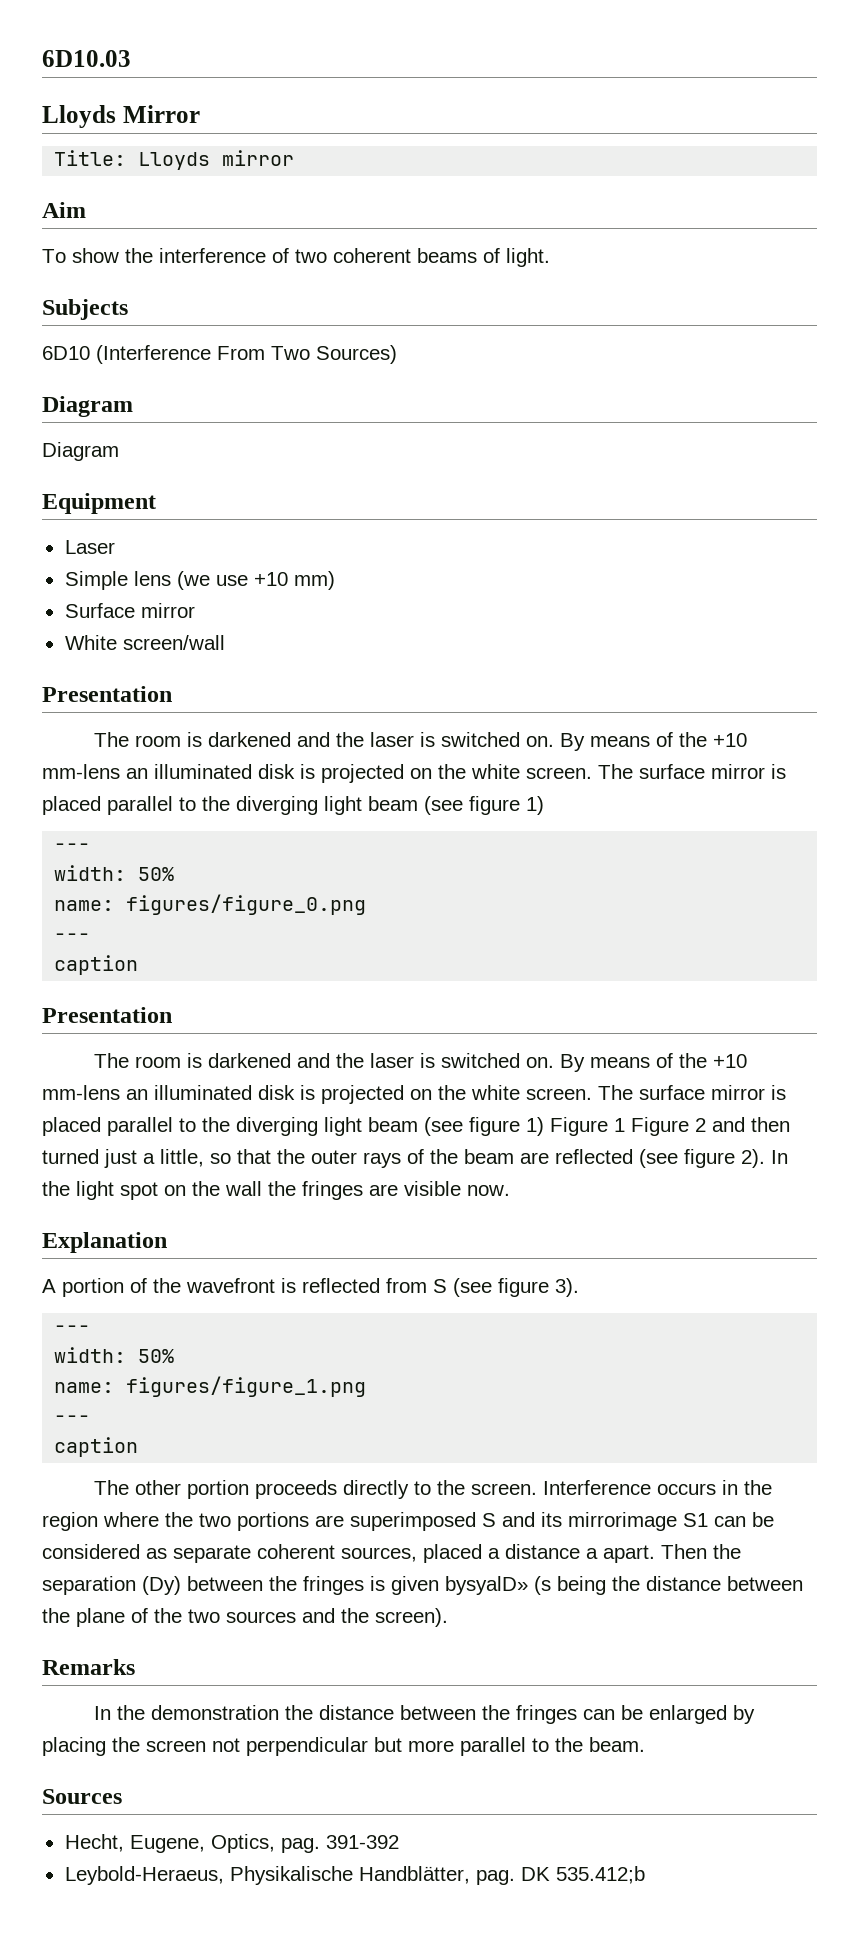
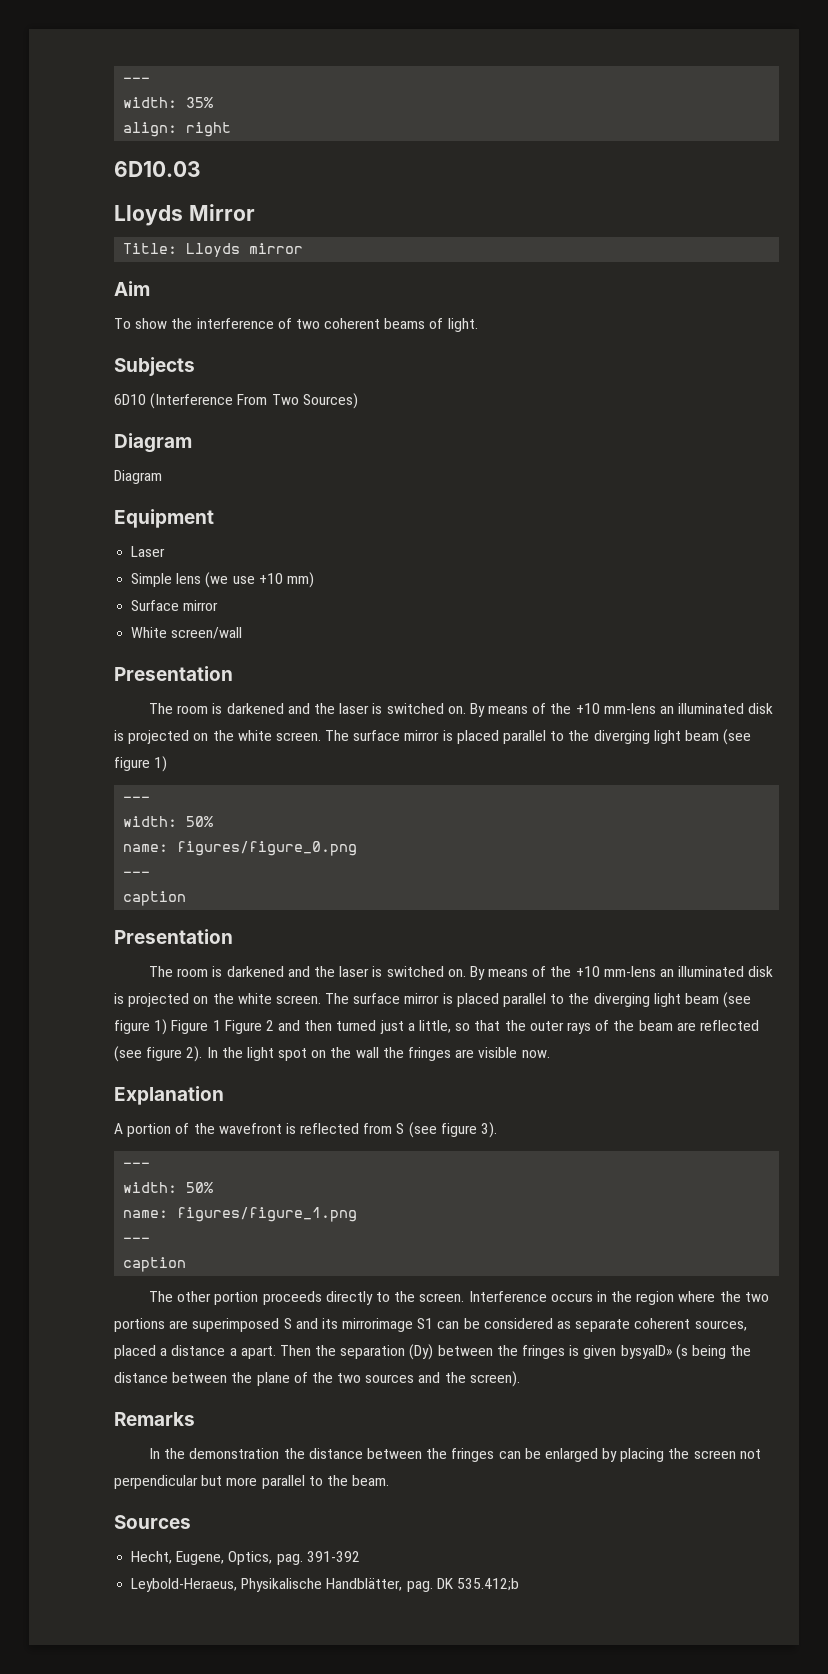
(42, 58) none -> [123,77,151,83] [123,97,214,108] [123,122,232,137] --- // width: 35% // align: right //

